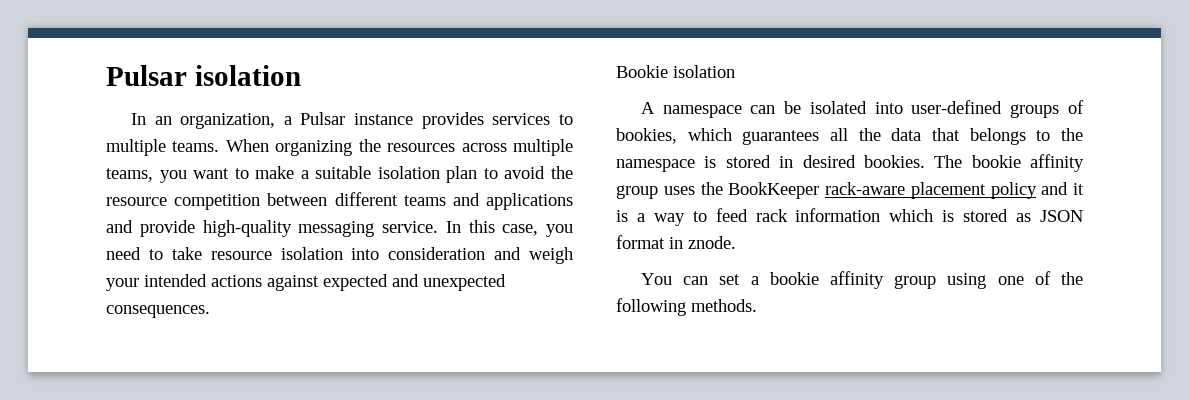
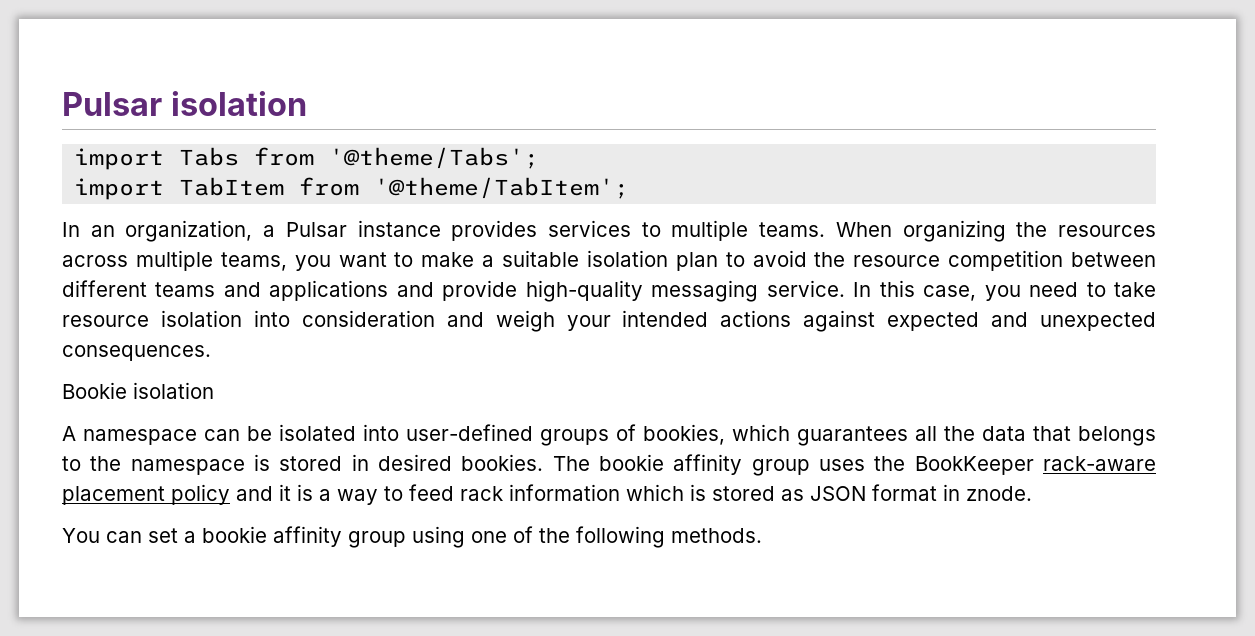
(301, 75) none -> [74,147,540,170] [74,177,630,200] // import Tabs from '@theme/Tabs'; // import TabItem from '@theme/TabItem';

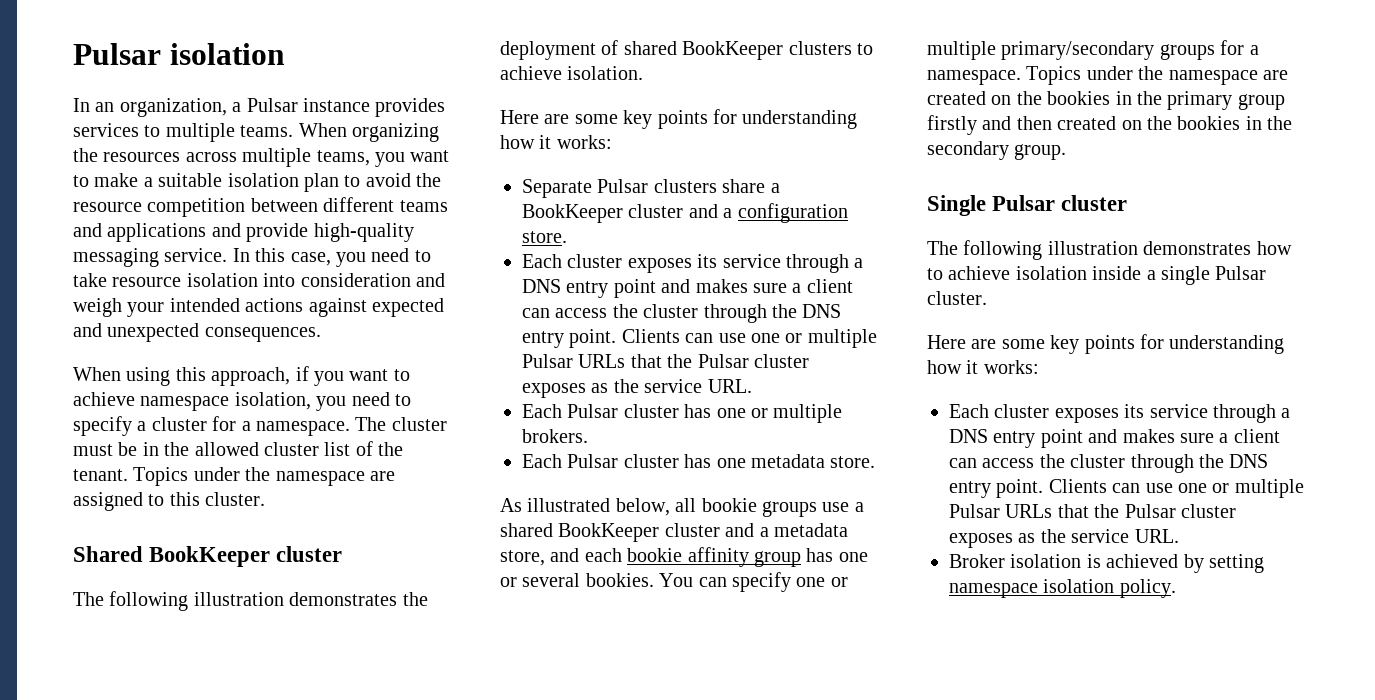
[74,147,540,170] [74,177,630,200] // import Tabs from '@theme/Tabs'; // import TabItem from '@theme/TabItem'; -> (285, 54) none
[62,382,214,399] [62,424,1156,446] [62,454,1157,476] [62,484,1032,505] [62,526,762,548] Bookie isolation // A namespace can be isolated into user-defined groups of bookies, which guarantees all the data that belongs to the namespace is stored in desired bookies. The bookie affinity group uses the BookKeeper rack-aware placement policy and it is a way to feed rack information which is stored as JSON format in znode. // You can set a bookie affinity group using one of the following methods. -> [73,366,410,386] [73,392,411,411] [73,416,447,436] [73,441,404,456] [73,467,395,486] [73,492,266,511] [73,546,343,567] [73,591,428,611] [500,40,873,60] [500,66,644,80] [500,109,858,129] [500,135,612,149] [522,179,780,198] [522,203,848,223] [522,231,567,243] [522,254,864,273] [522,279,853,298] [522,304,842,323] [522,329,877,348] [522,354,809,368] [522,379,752,398] [522,404,843,423] [522,429,588,443] [522,454,876,468] [500,498,864,517] [500,523,848,542] [500,547,868,567] [500,572,848,592] [927,40,1259,60] [927,66,1288,85] [927,91,1285,110] [927,115,1293,135] [927,141,1067,160] [927,195,1128,216] [927,240,1292,260] [927,266,1267,285] [927,291,987,305] [927,334,1285,354] [927,360,1039,374] [949,404,1291,423] [949,429,1280,448] [949,454,1269,473] [949,479,1304,498] [949,504,1236,518] [949,529,1179,548] [949,554,1264,573] [949,579,1176,598] When using this approach, if you want to achieve namespace isolation, you need to specify a cluster for a namespace. The cluster must be in the allowed cluster list of the tenant. Topics under the namespace are assigned to this cluster. // Shared BookKeeper cluster // The following illustration demonstrates the deployment of shared BookKeeper clusters to achieve isolation. // Here are some key points for understanding how it works: // Separate Pulsar clusters share a BookKeeper cluster and a configuration store. // Each cluster exposes its service through a DNS entry point and makes sure a client can access the cluster through the DNS entry point. Clients can use one or multiple Pulsar URLs that the Pulsar cluster exposes as the service URL. // Each Pulsar cluster has one or multiple brokers. // Each Pulsar cluster has one metadata store. // As illustrated below, all bookie groups use a shared BookKeeper cluster and a metadata store, and each bookie affinity group has one or several bookies. You can specify one or multiple primary/secondary groups for a namespace. Topics under the namespace are created on the bookies in the primary group firstly and then created on the bookies in the secondary group. // Single Pulsar cluster // The following illustration demonstrates how to achieve isolation inside a single Pulsar cluster. // Here are some key points for understanding how it works: // Each cluster exposes its service through a DNS entry point and makes sure a client can access the cluster through the DNS entry point. Clients can use one or multiple Pulsar URLs that the Pulsar cluster exposes as the service URL. // Broker isolation is achieved by setting namespace isolation policy.

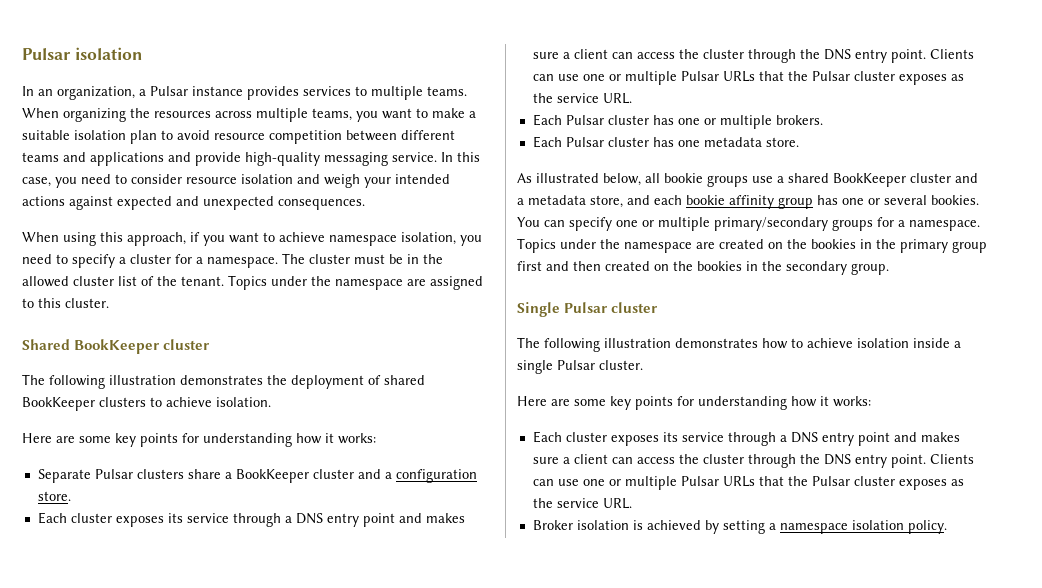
[416,173,442,187] the -> (210, 135) none
[73,273,107,287] take -> [131,174,182,184] consider
[263,273,411,287] into consideration -> (293, 179) none
[927,115,977,135] firstly -> [517,261,542,271] first
(1264, 563) none -> [768,523,776,530] a

